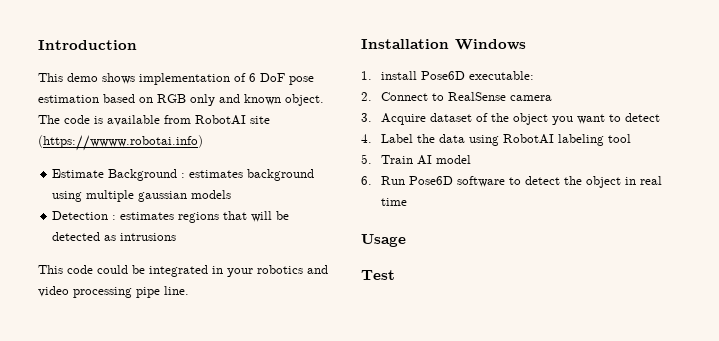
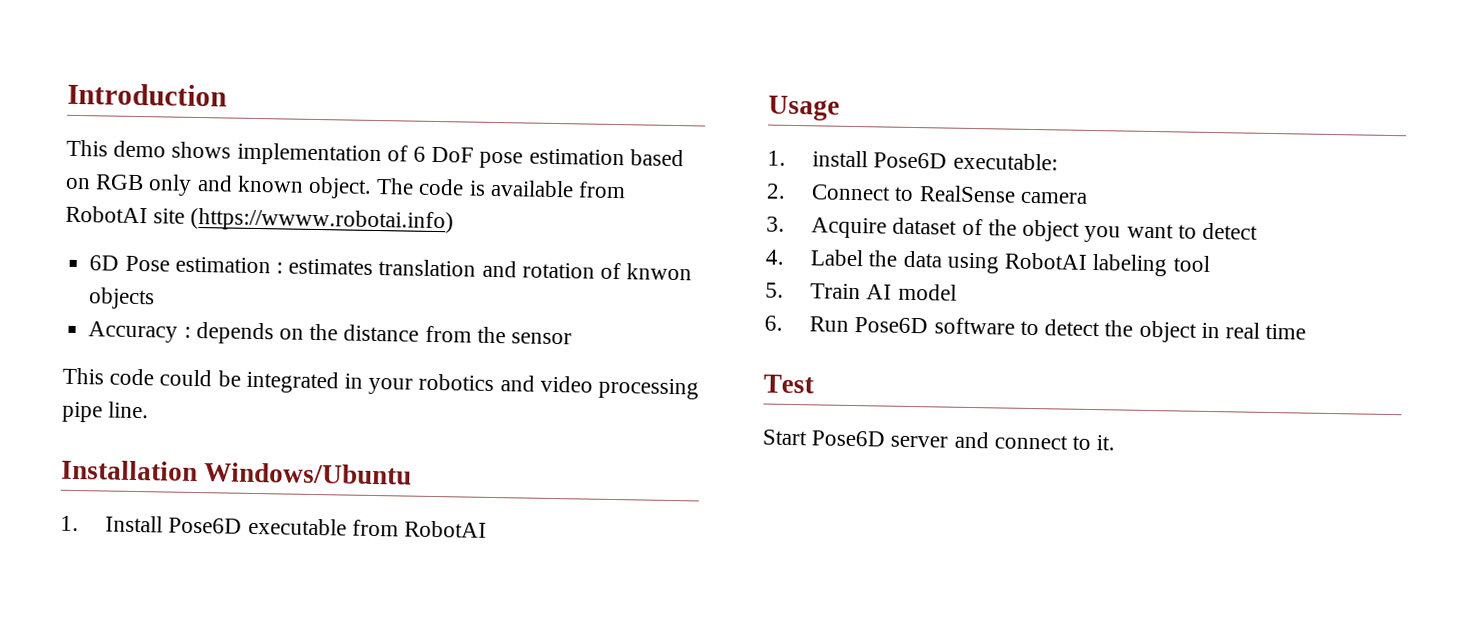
[52,169,315,181] [52,190,232,202] [52,211,290,223] [52,232,177,241] Estimate Background : estimates background using multiple gaussian models // Detection : estimates regions that will be detected as intrusions -> [89,255,693,281] [88,287,156,310] [88,321,572,345] 6D Pose estimation : estimates translation and rotation of knwon objects // Accuracy : depends on the distance from the sensor
[455,39,526,50] Windows -> [204,462,413,485] [60,515,488,538] [768,95,840,121] Windows/Ubuntu // 1. Install Pose6D executable from RobotAI // Usage
[361,234,406,247] [361,270,395,280] Usage // Test -> [763,374,814,394] [762,429,1116,451] Test // Start Pose6D server and connect to it.

